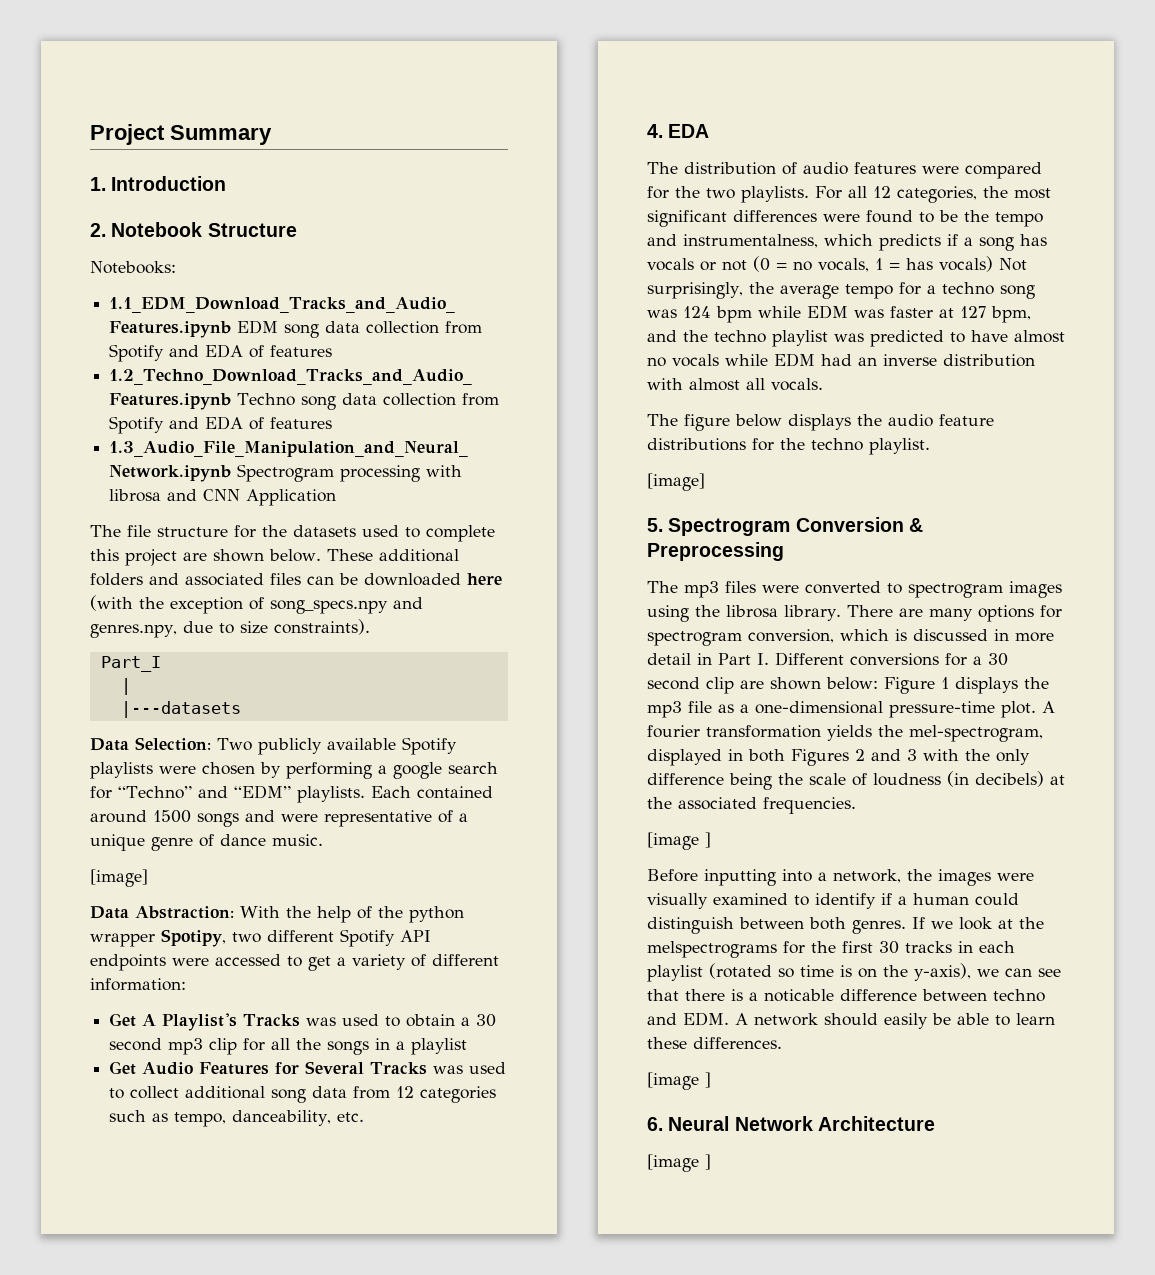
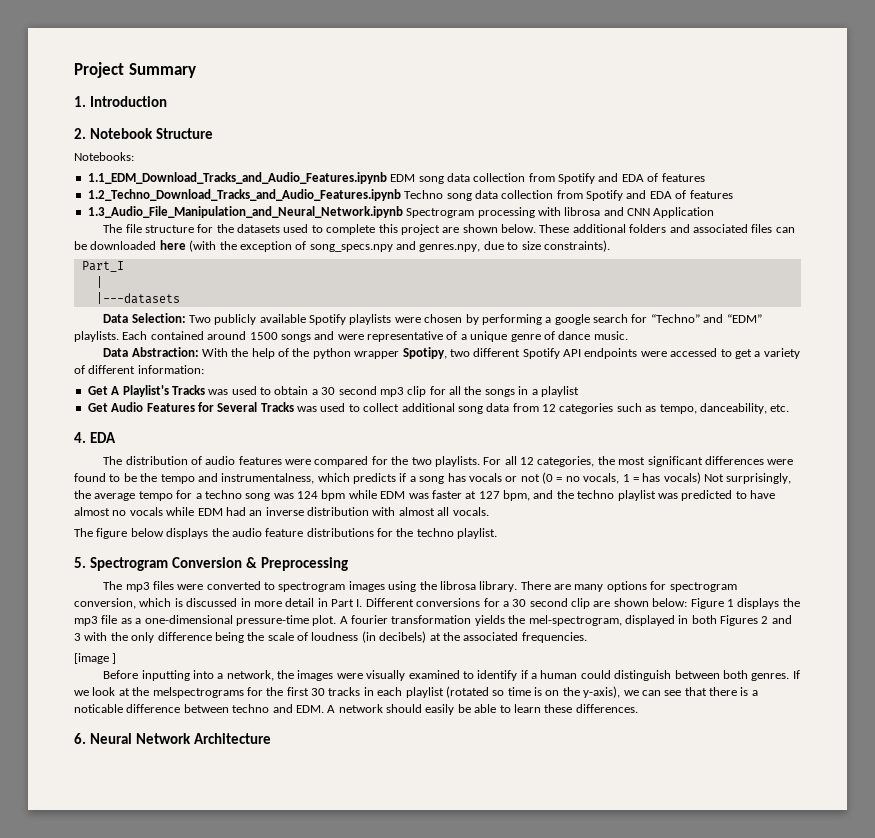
[90,869,148,887] // [image] -> (628, 335) none
[647,473,705,491] // [image] -> (498, 533) none
[647,1072,711,1090] // [image ] -> (638, 708) none
[647,1154,711,1172] // [image ] -> (271, 738) none

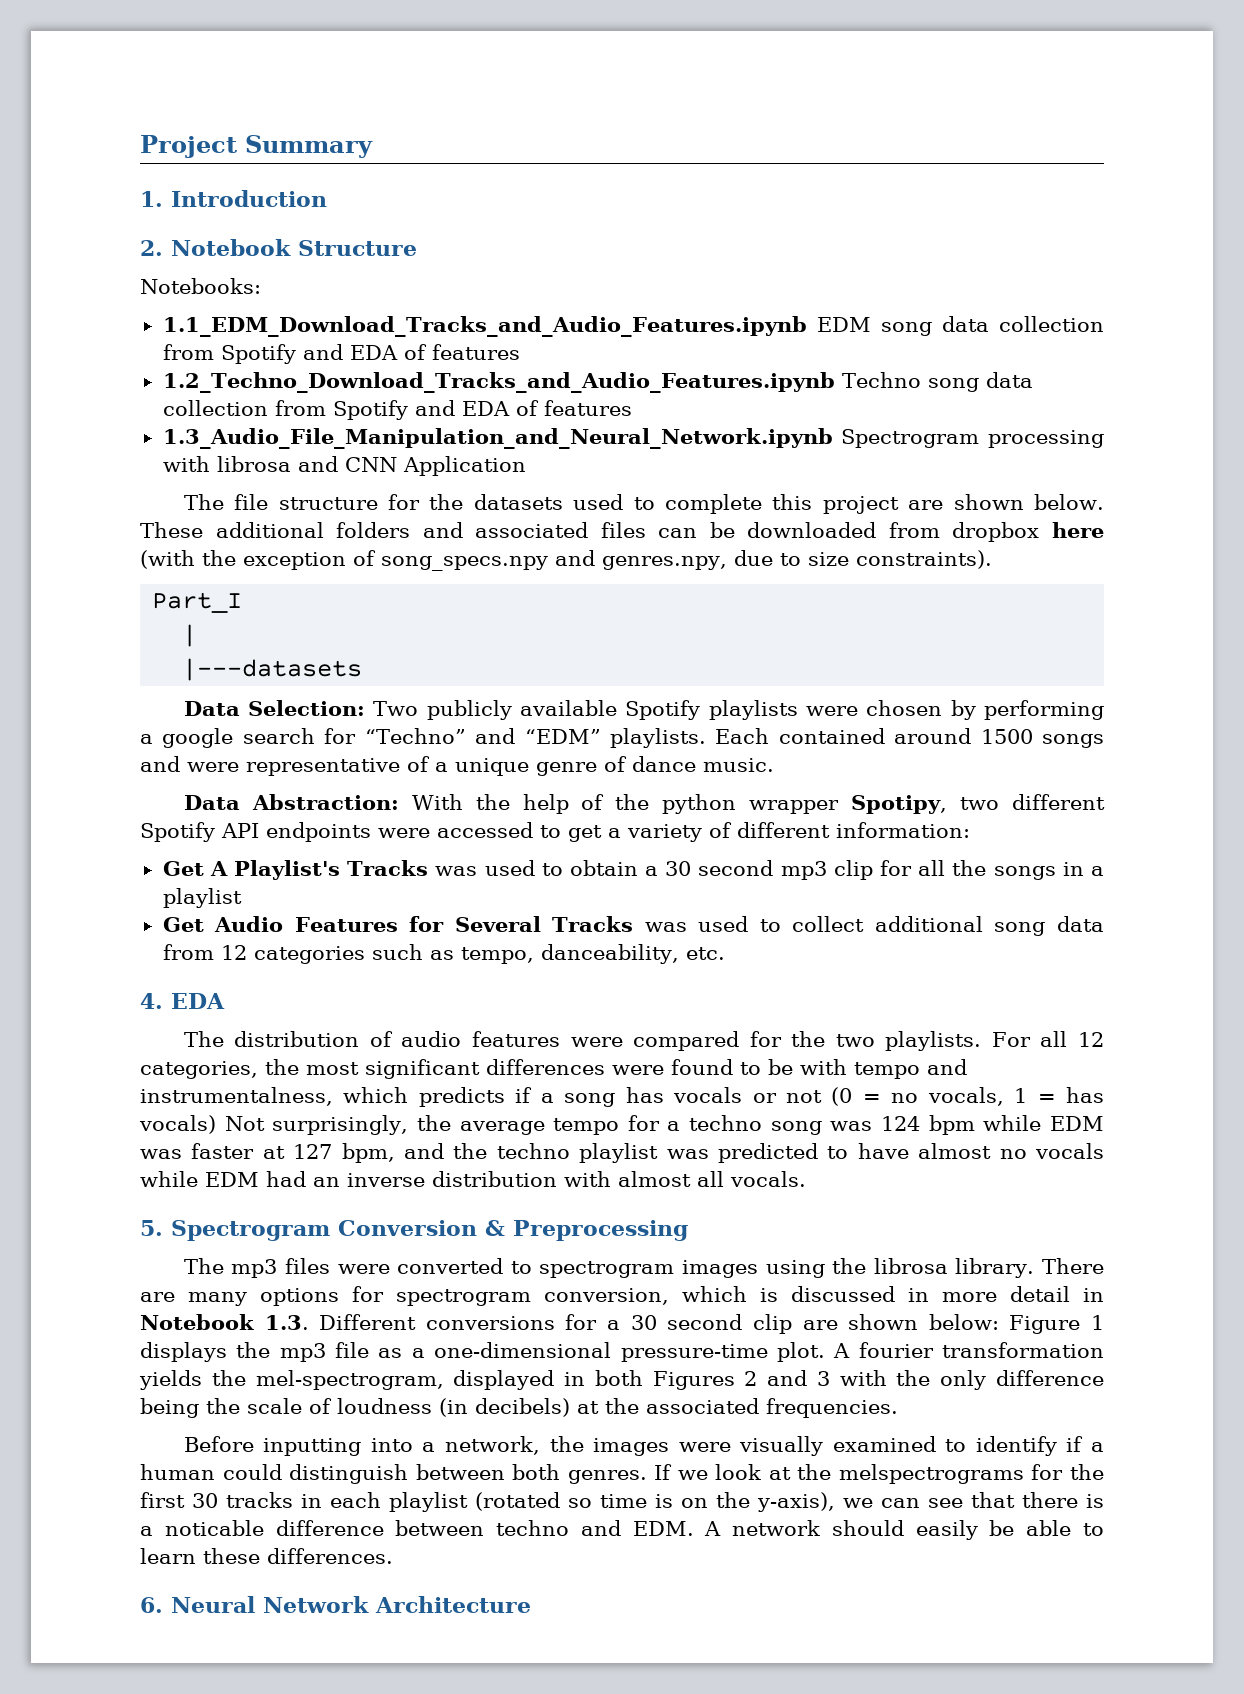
(157, 245) none -> [888,522,1040,542] from dropbox
[140,473,158,482] the -> [800,1059,847,1075] with
[74,528,498,539] // The figure below displays the audio feature distributions for the techno playlist. -> (806, 1179) none
[331,599,363,607] Part I. -> [140,1314,309,1330] Notebook 1.3.
[74,653,117,664] // [image ] -> (898, 1408) none

